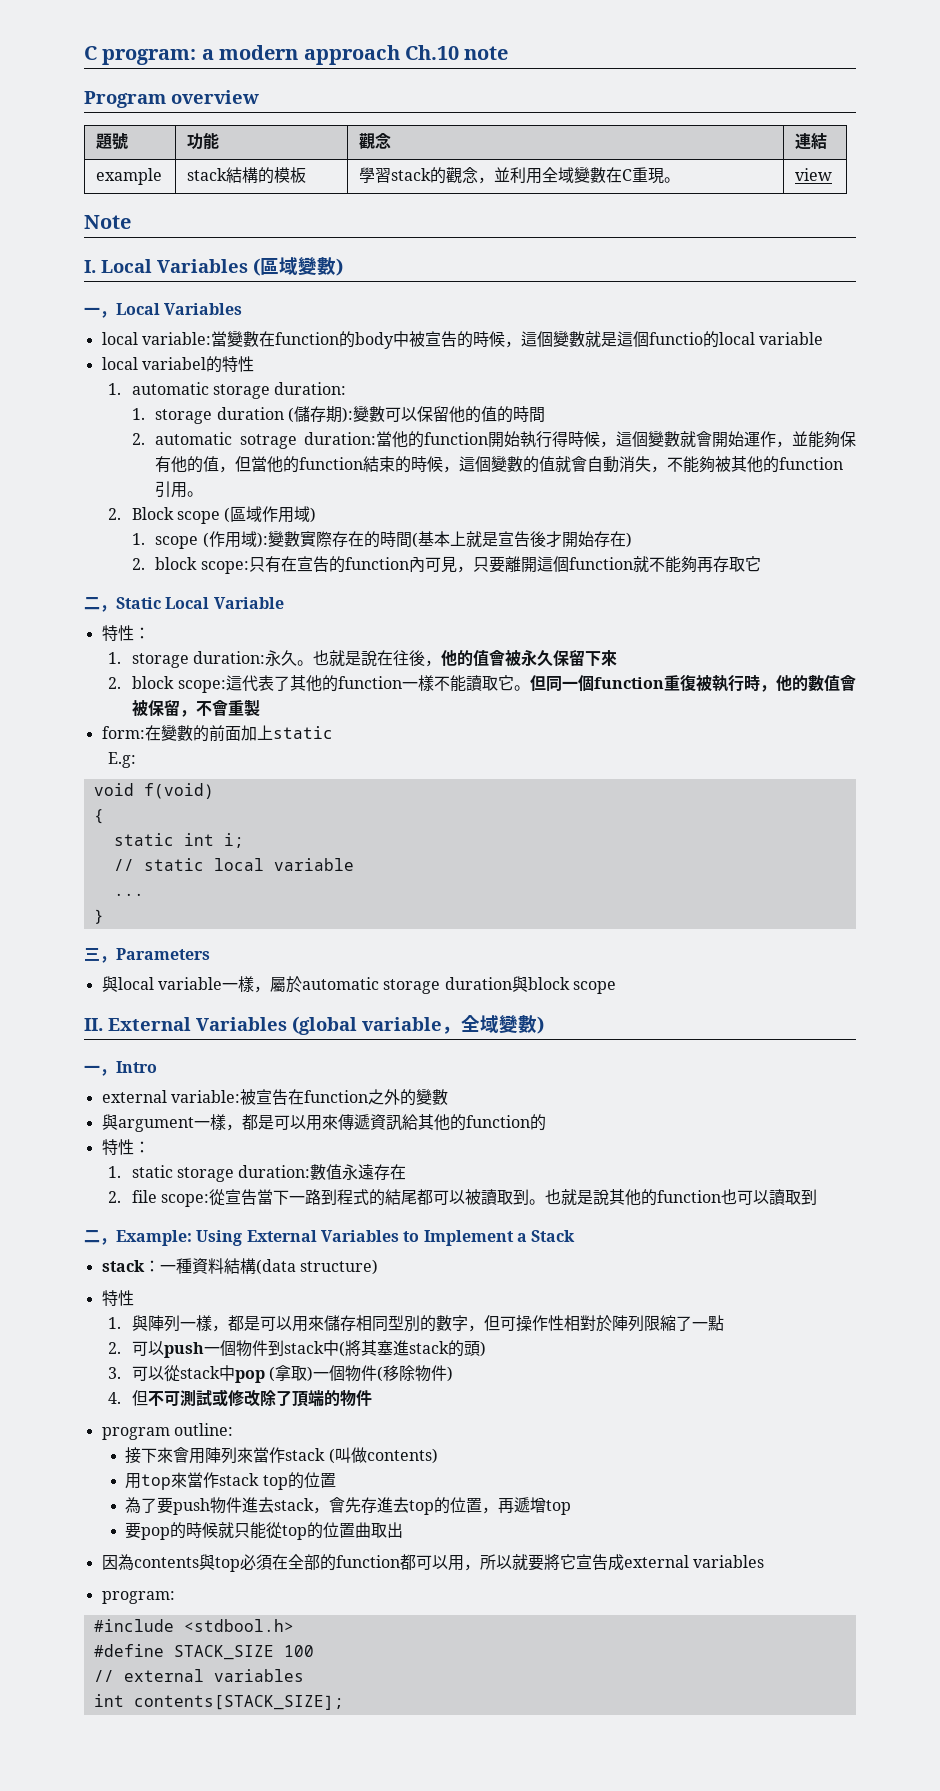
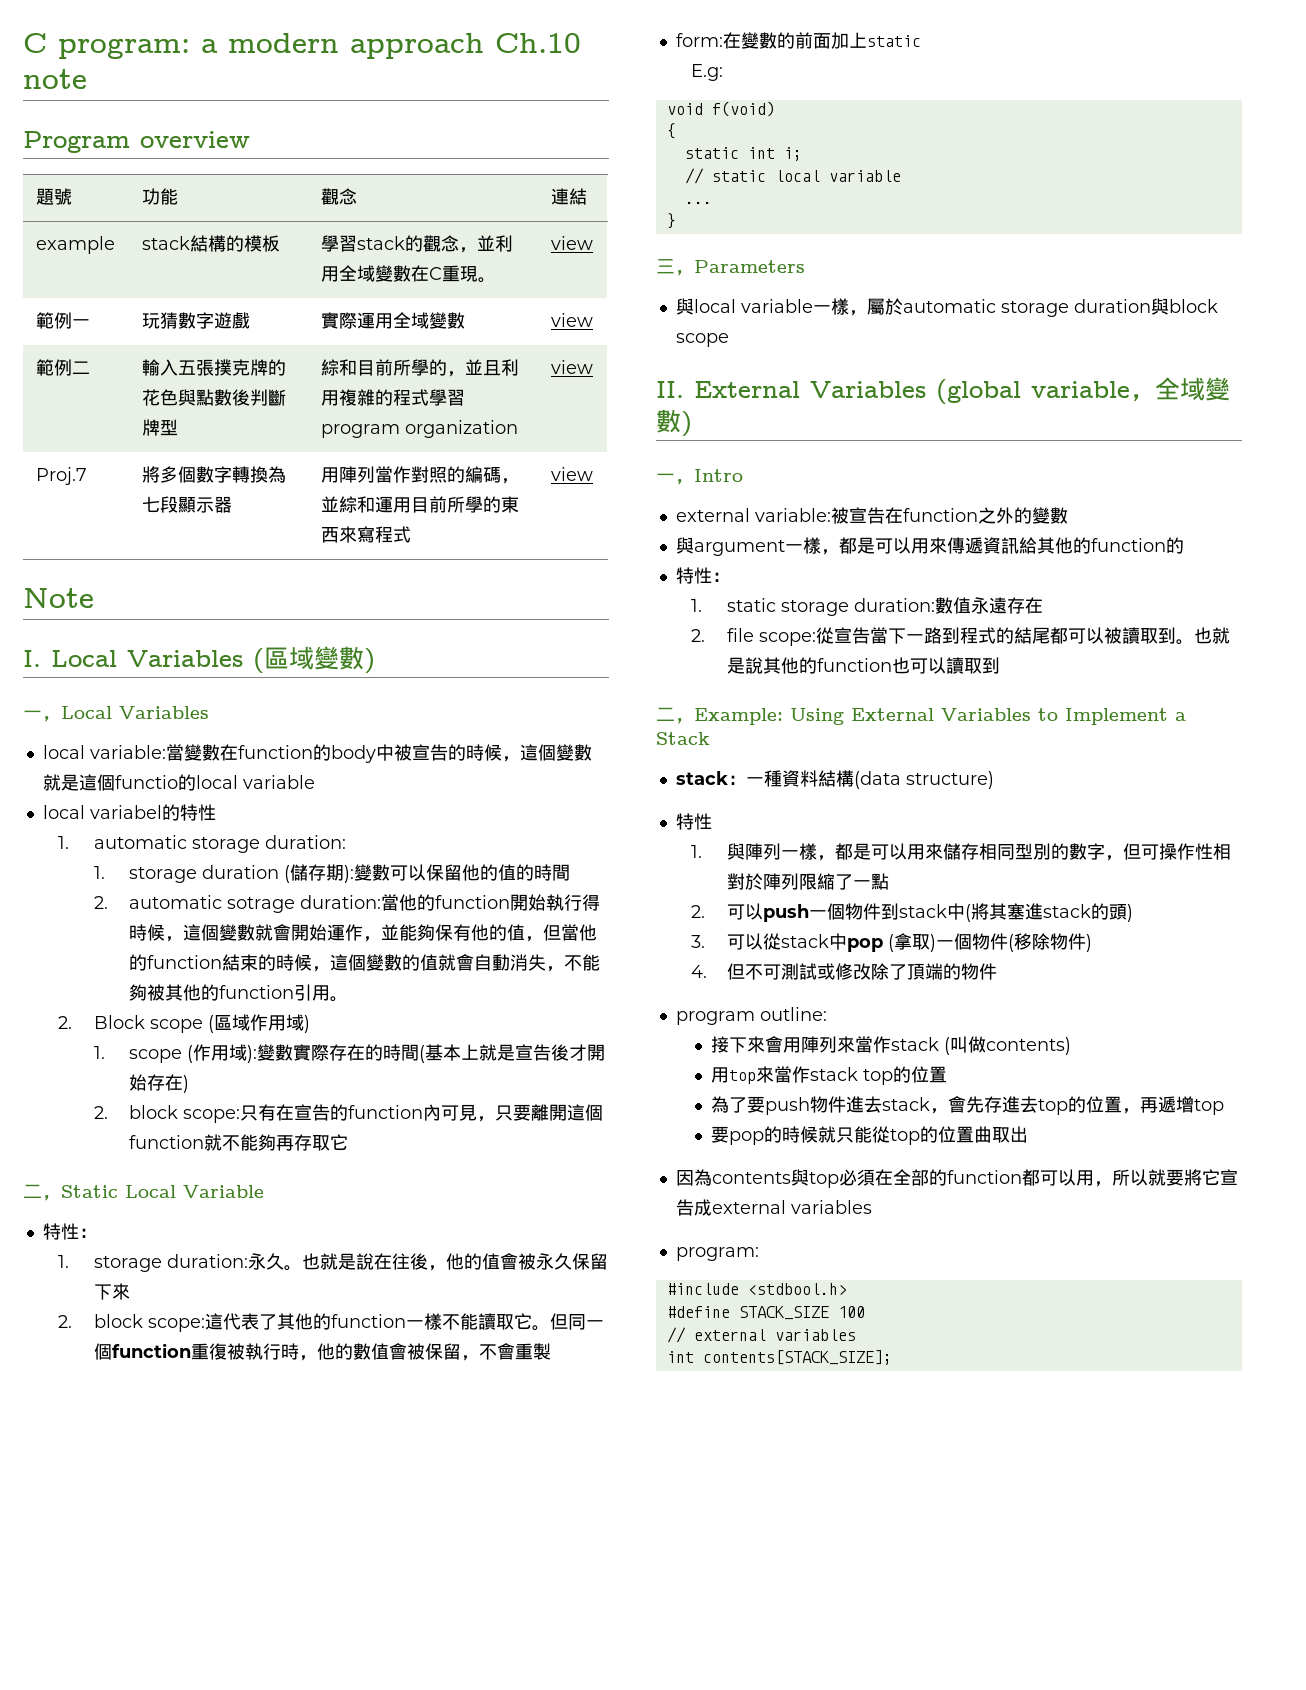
(833, 174) none -> [36,312,91,329] [142,312,251,329] [321,312,466,329] [551,313,594,327] [36,359,91,376] [142,359,287,376] [142,389,287,406] [142,419,179,436] [321,359,520,377] [321,389,466,406] [321,420,519,438] [551,360,594,374] [36,467,88,485] [142,466,287,483] [142,496,233,513] [321,466,520,484] [321,496,520,513] [321,526,412,543] [551,467,594,481] // 範例一 | 玩猜數字遊戲 | 實際運用全域變數 | view // 範例二 | 輸入五張撲克牌的花色與點數後判斷牌型 | 綜和目前所學的，並且利用複雜的程式學習program organization | view // Proj.7 | 將多個數字轉換為七段顯示器 | 用陣列當作對照的編碼，並綜和運用目前所學的東西來寫程式 | view

